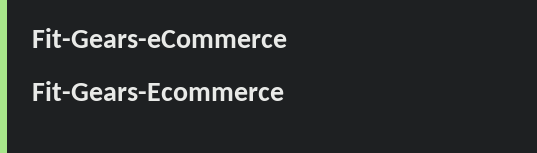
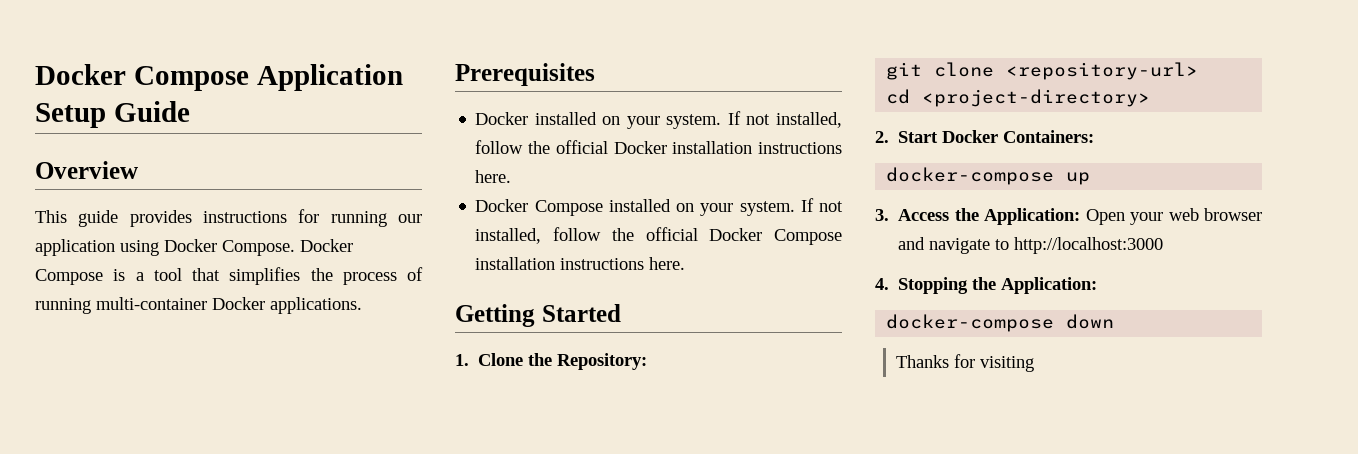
[32,28,287,48] [32,81,284,101] Fit-Gears-eCommerce // Fit-Gears-Ecommerce -> [35,64,403,91] [35,101,190,128] [35,161,138,179] [35,209,422,227] [35,239,353,256] [35,267,423,285] [35,297,362,314] [455,63,595,86] [475,111,842,129] [475,140,842,154] [475,170,512,183] [475,198,843,216] [475,227,842,245] [475,257,686,270] [455,304,621,327] [455,353,648,370] [886,62,1199,80] [886,89,1151,107] [875,130,1095,143] [886,167,1091,185] [875,208,1262,225] [898,237,1164,254] [875,277,1098,294] [886,314,1115,332] [896,354,1035,372] Docker Compose Application Setup Guide // Overview // This guide provides instructions for running our application using Docker Compose. Docker Compose is a tool that simplifies the process of running multi-container Docker applications. // Prerequisites // Docker installed on your system. If not installed, follow the official Docker installation instructions here. // Docker Compose installed on your system. If not installed, follow the official Docker Compose installation instructions here. // Getting Started // 1. Clone the Repository: // git clone <repository-url> // cd <project-directory> // 2. Start Docker Containers: // docker-compose up // 3. Access the Application: Open your web browser and navigate to http://localhost:3000 // 4. Stopping the Application: // docker-compose down // Thanks for visiting

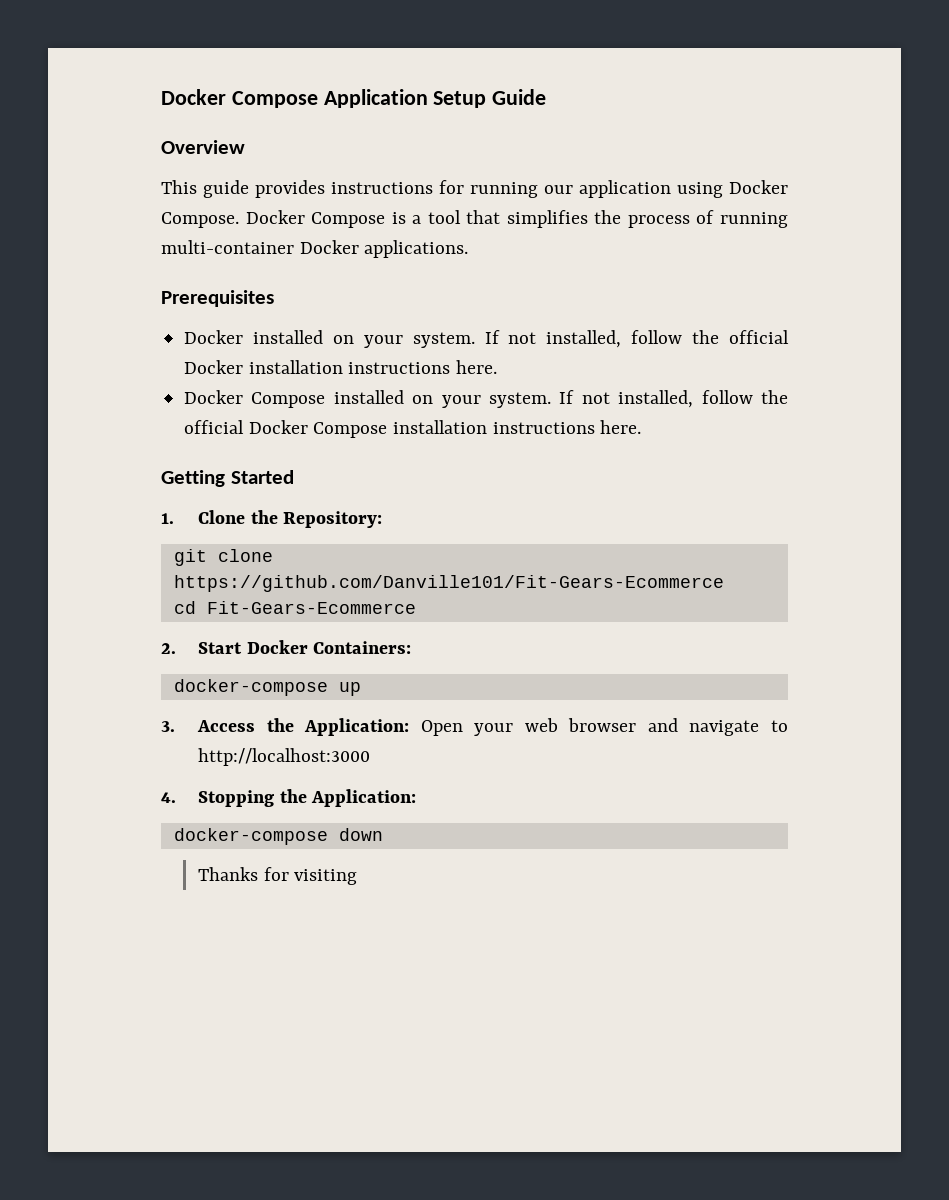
[1006,62,1199,80] <repository-url> -> [173,575,724,592] https://github.com/Danville101/Fit-Gears-Ecommerce
[922,89,1151,107] <project-directory> -> [206,601,416,614] Fit-Gears-Ecommerce

